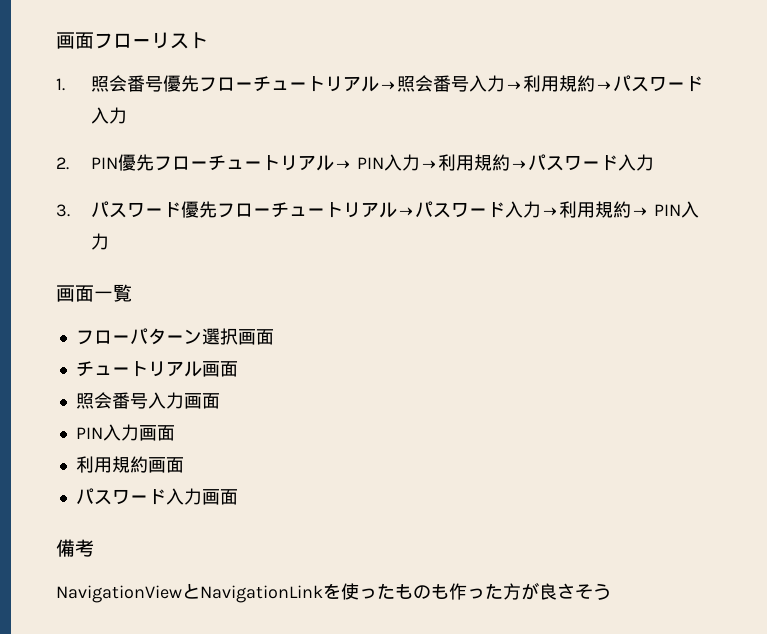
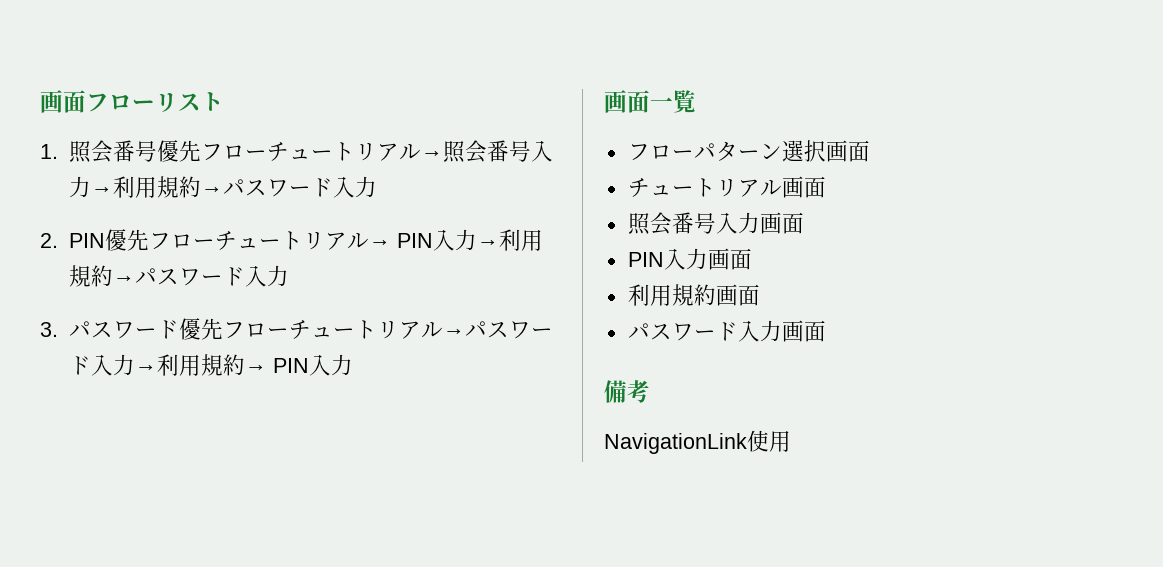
[56,582,611,603] NavigationViewとNavigationLinkを使ったものも作った方が良さそう -> [604,430,791,454] NavigationLink使用

